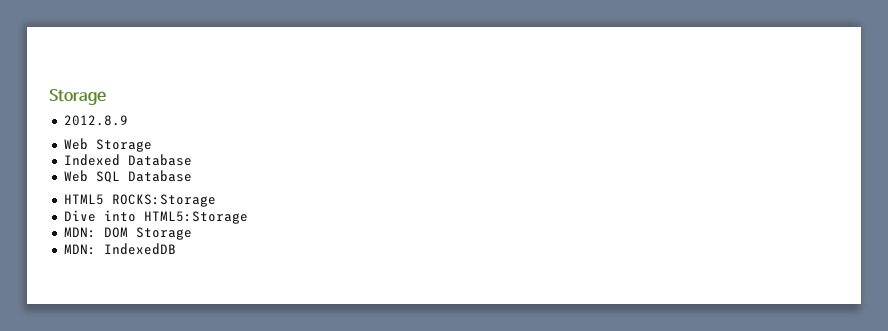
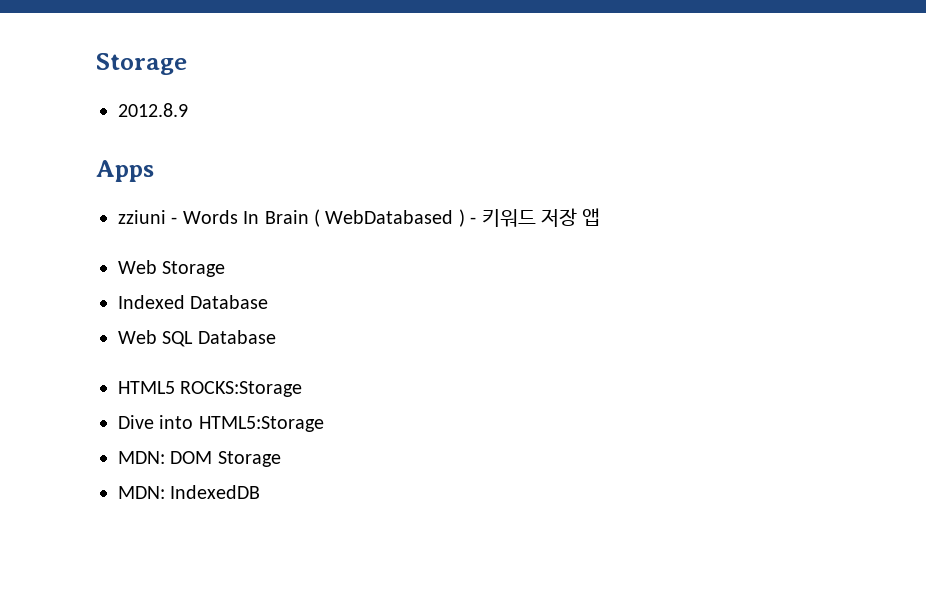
(128, 120) none -> [96,160,154,182] [118,208,601,227] // Apps // zziuni - Words In Brain ( WebDatabased ) - 키워드 저장 앱

